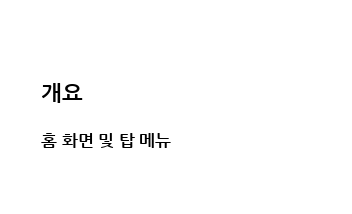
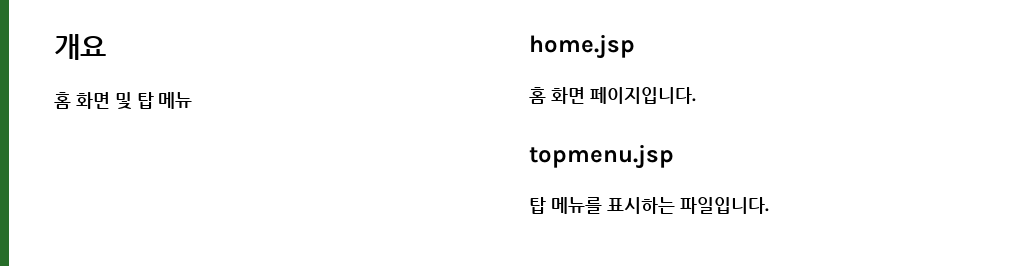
(172, 140) none -> [529,34,635,59] [529,87,696,104] [529,144,674,169] [529,197,769,214] // home.jsp // 홈 화면 페이지입니다. // topmenu.jsp // 탑 메뉴를 표시하는 파일입니다.

